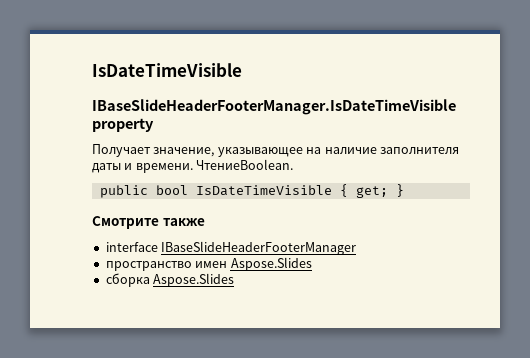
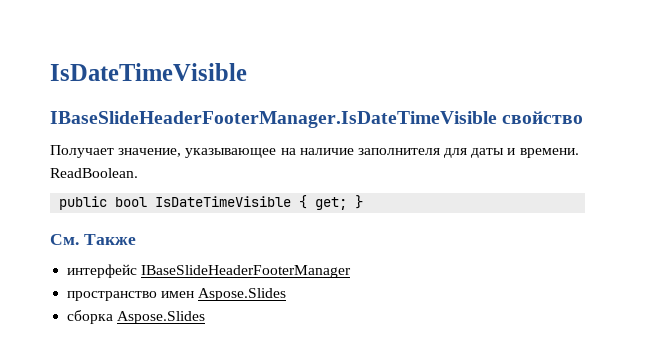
[92,118,154,132] property -> [502,111,584,124] свойство
(459, 150) none -> [444,148,468,158] для
[196,159,294,170] ЧтениеBoolean. -> [50,168,138,178] ReadBoolean.
[92,216,205,229] [105,242,158,252] Смотрите также // interface -> [50,234,136,245] [67,264,138,278] См. Также // интерфейс

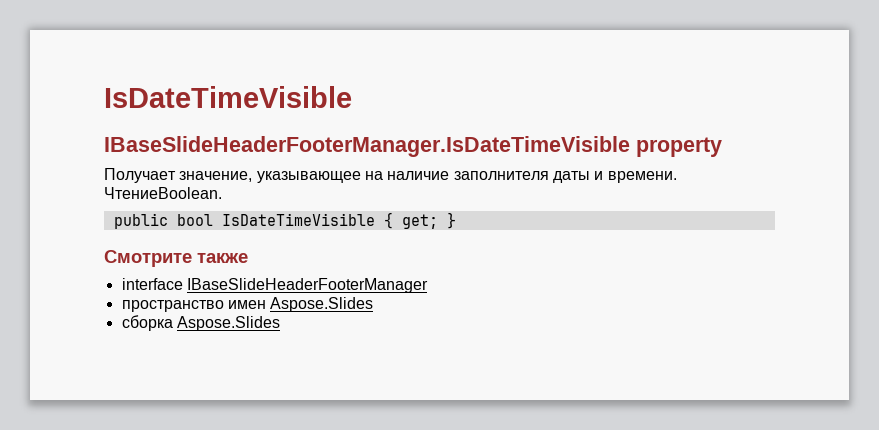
[502,111,584,124] свойство -> [636,137,722,157] property
[444,148,468,158] для -> (549, 175) none
[50,168,138,178] ReadBoolean. -> [104,187,222,199] ЧтениеBoolean.
[50,234,136,245] [67,264,138,278] См. Также // интерфейс -> [104,250,248,267] [121,278,183,290] Смотрите также // interface

